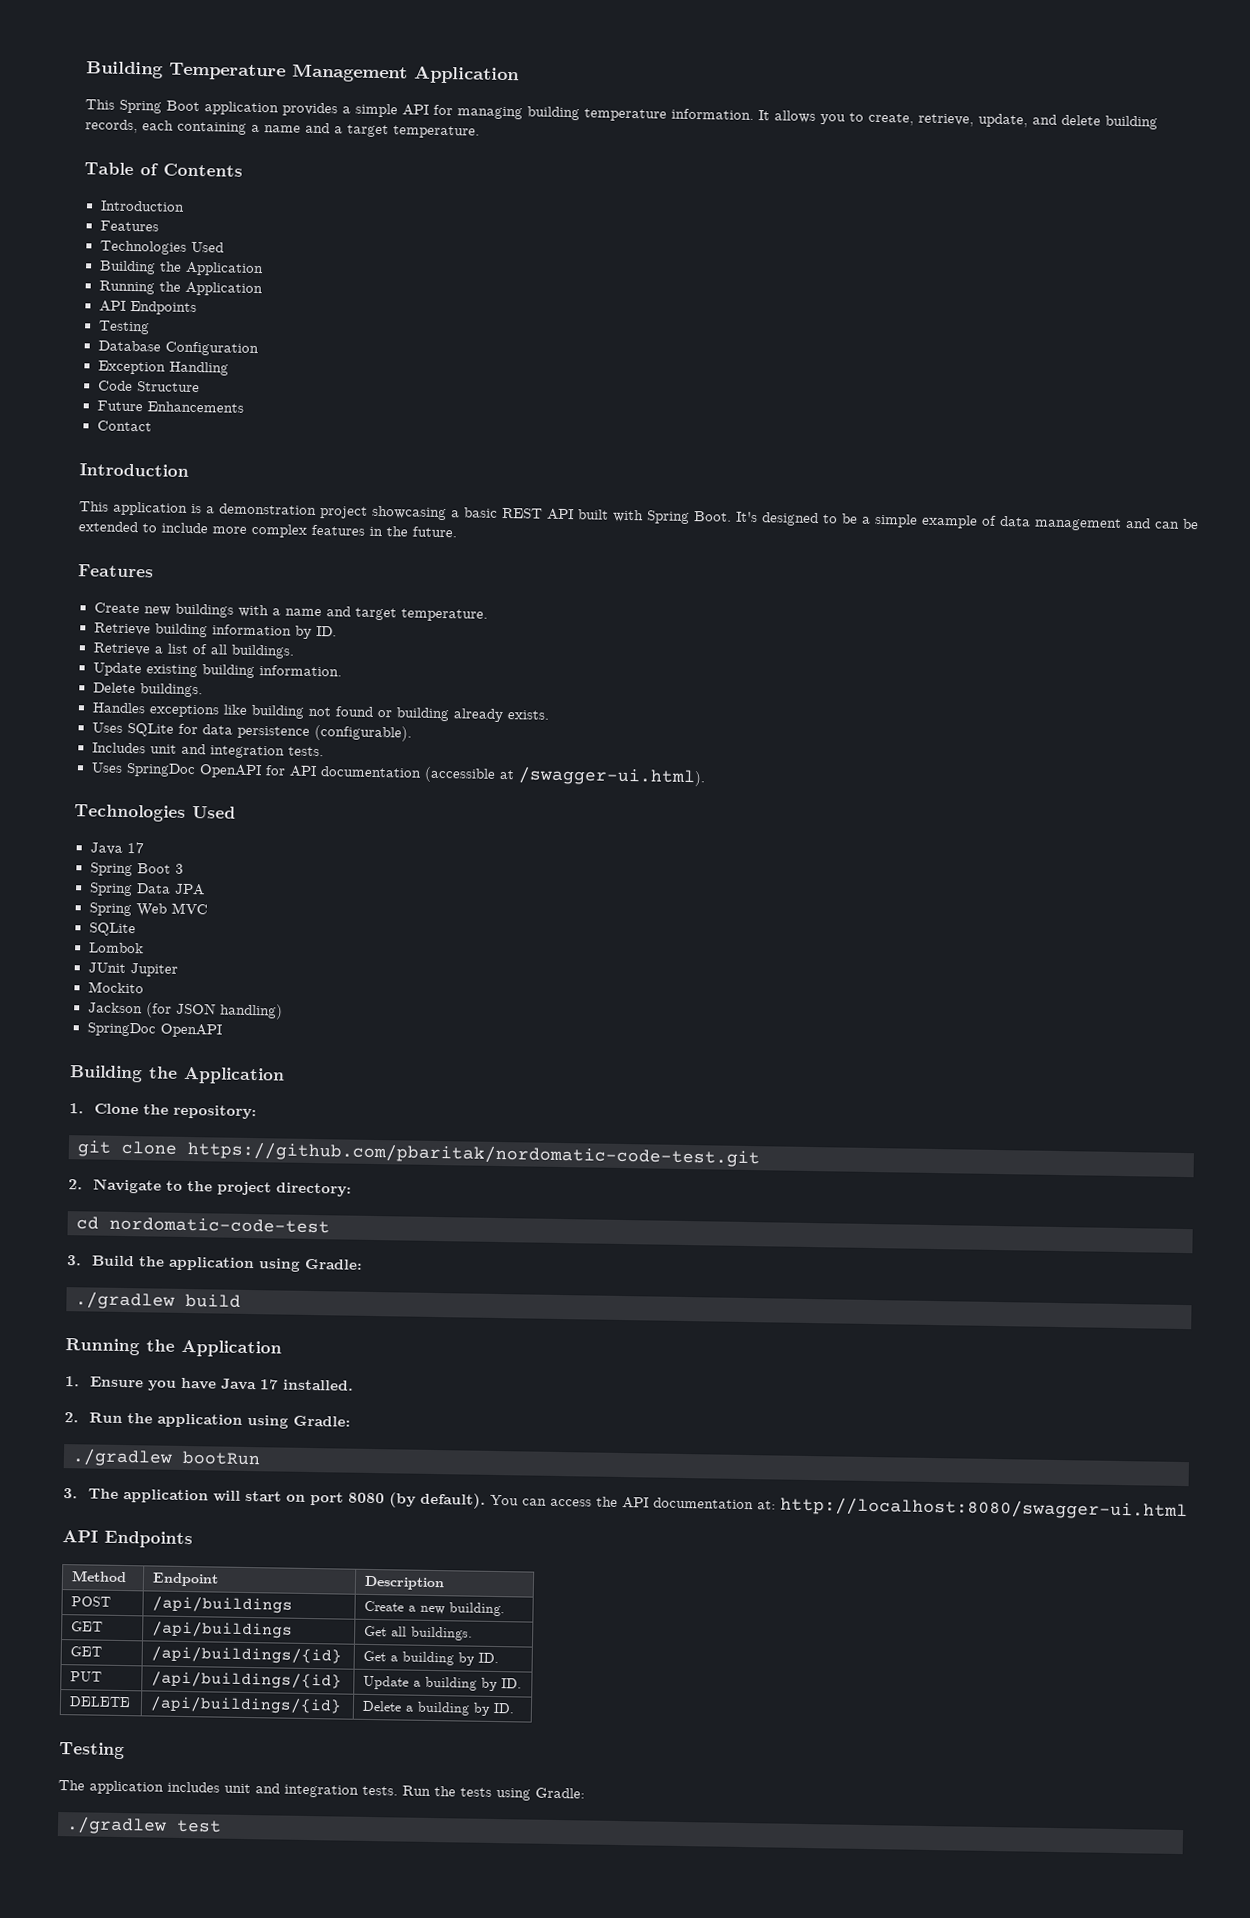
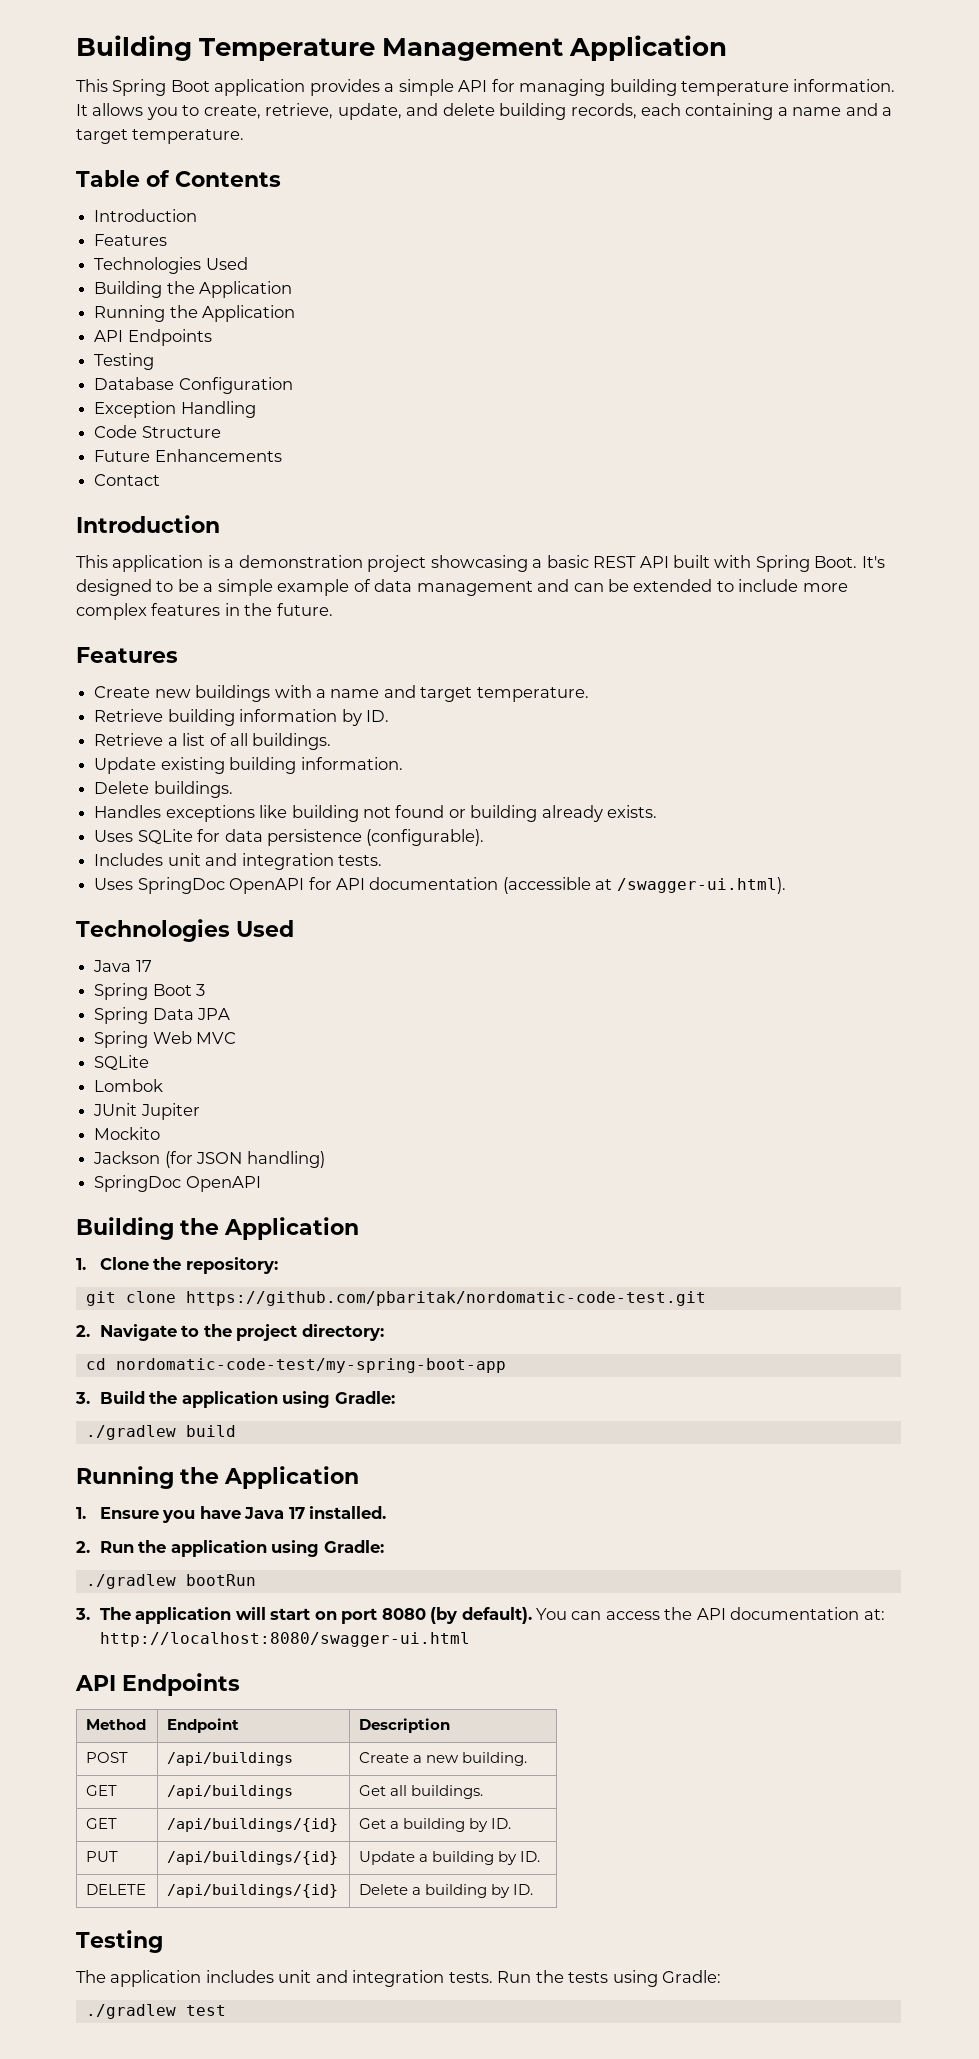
[109,1216,330,1234] nordomatic-code-test -> [115,1358,506,1373] nordomatic-code-test/my-spring-boot-app

